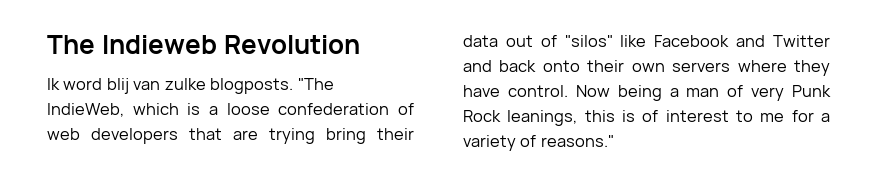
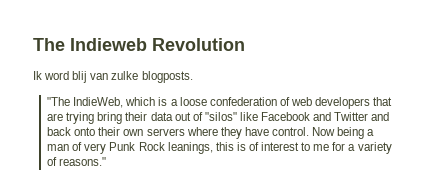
(294, 86) none -> (193, 77) //

